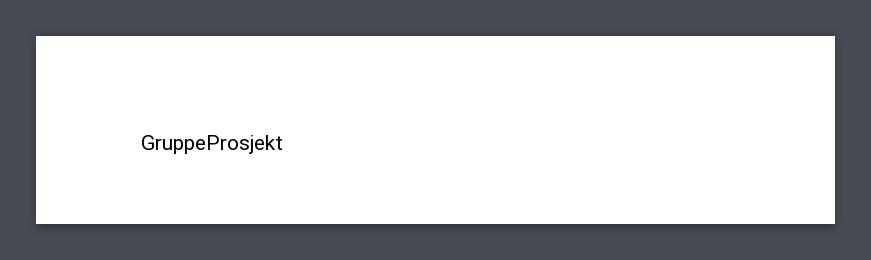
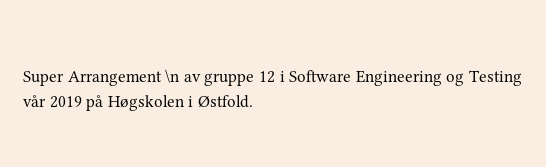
[141,135,283,154] GruppeProsjekt -> [23,69,522,86] [23,95,253,111] Super Arrangement \n av gruppe 12 i Software Engineering og Testing vår 2019 på Høgskolen i Østfold.

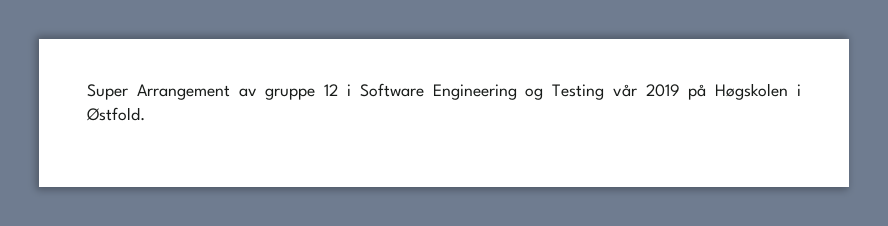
[165,69,180,83] \n -> (230, 92) none

